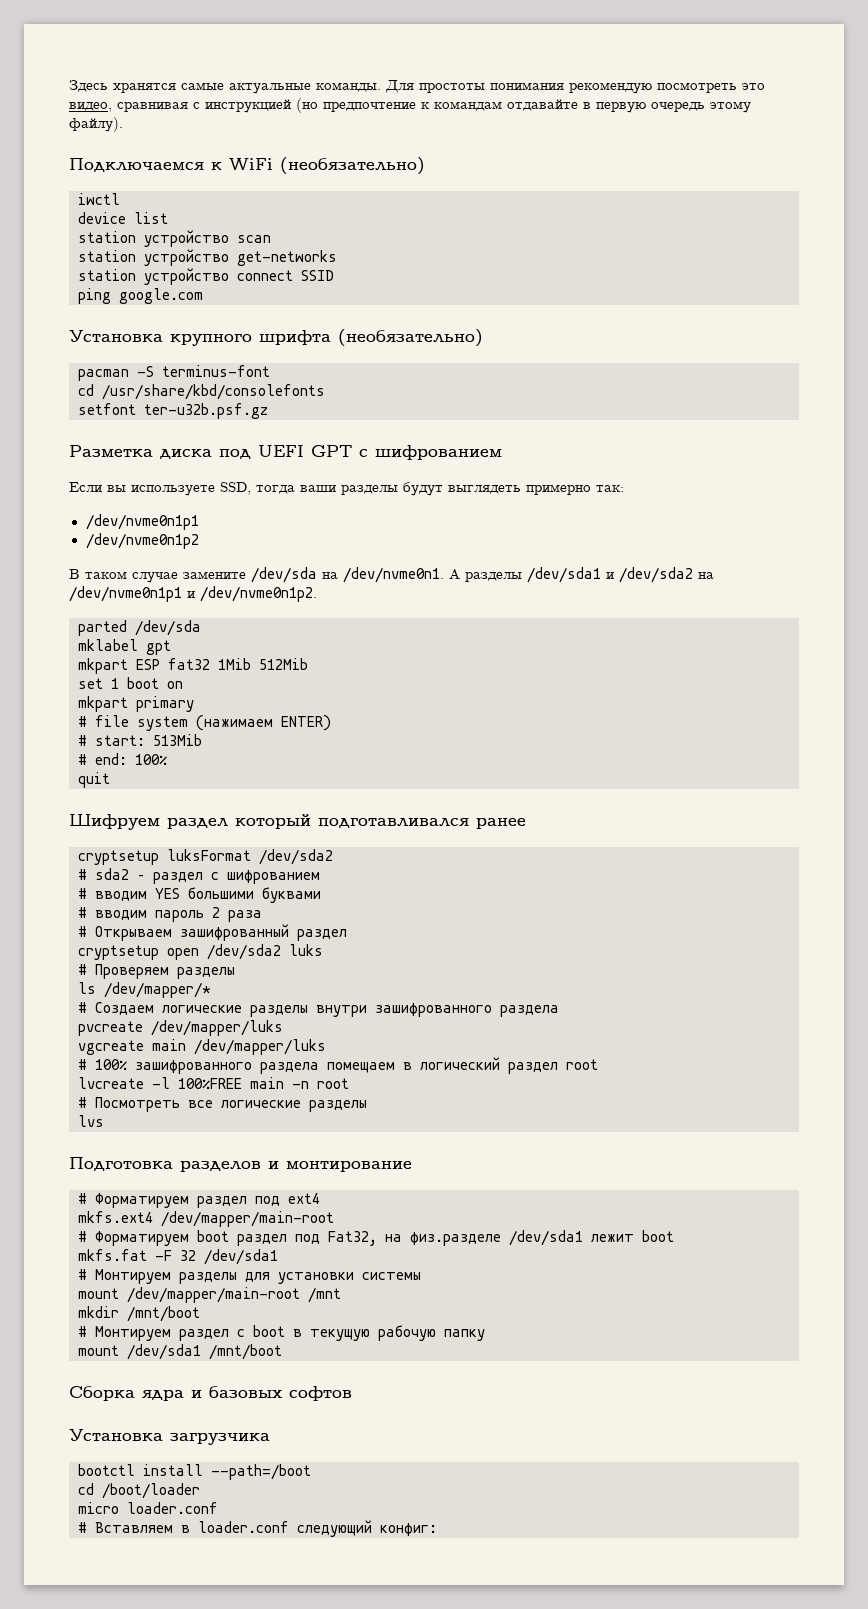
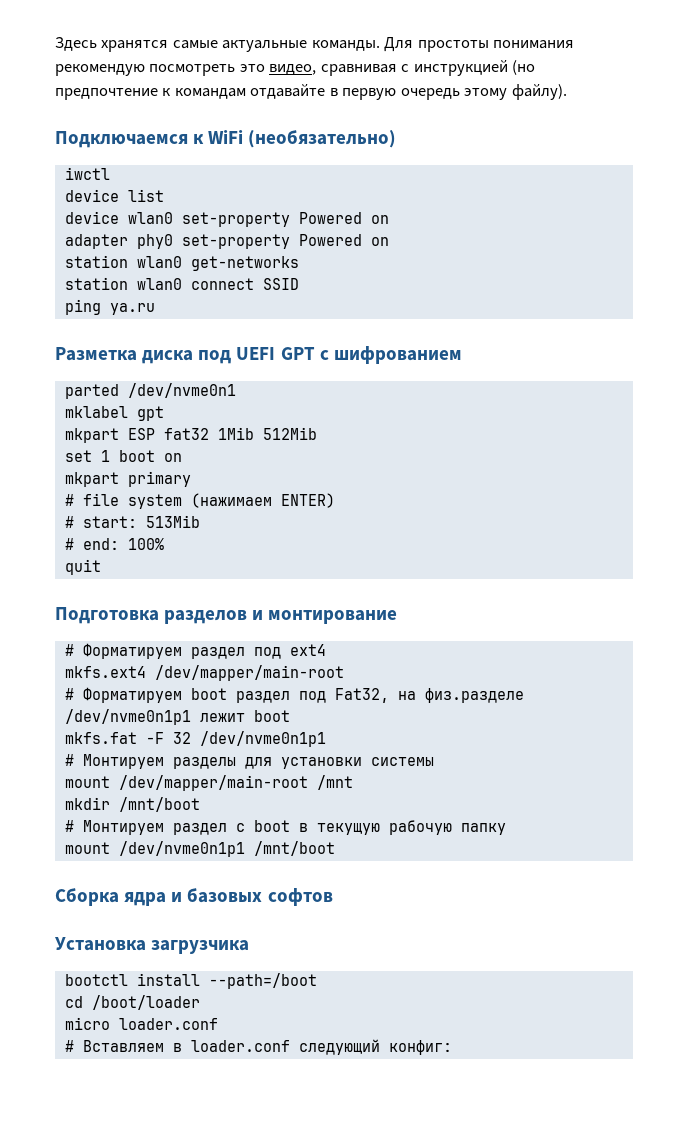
[78,230,271,247] [78,249,229,266] station устройство scan // station устройство -> [64,211,389,227] [64,234,389,249] [64,255,182,268] device wlan0 set-property Powered on // adapter phy0 set-property Powered on // station wlan0
[144,268,229,285] устройство -> [136,278,182,290] wlan0
[119,288,203,304] [69,329,483,347] [78,365,270,381] [78,384,325,400] [78,403,268,419] google.com // Установка крупного шрифта (необязательно) // pacman -S terminus-font // cd /usr/share/kbd/consolefonts // setfont ter-u32b.psf.gz -> [109,303,155,315] ya.ru
[69,482,624,496] [85,514,199,530] [85,533,199,549] [69,567,714,583] [69,586,317,602] // Если вы используете SSD, тогда ваши разделы будут выглядеть примерно так: // /dev/nvme0n1p1 // /dev/nvme0n1p2 // В таком случае замените /dev/sda на /dev/nvme0n1. А разделы /dev/sda1 и /dev/sda2 на /dev/nvme0n1p1 и /dev/nvme0n1p2. -> (462, 355) none
[135,620,201,636] /dev/sda -> [127,383,236,398] /dev/nvme0n1
[69,814,526,830] [78,849,333,865] [78,868,320,884] [78,887,321,903] [78,907,262,922] [78,924,347,941] [78,944,323,960] [78,964,235,979] [78,982,211,998] [78,1002,559,1017] [78,1020,283,1036] [78,1039,326,1055] [78,1057,598,1074] [78,1077,349,1089] [78,1097,367,1112] [78,1115,104,1127] // Шифруем раздел который подготавливался ранее // cryptsetup luksFormat /dev/sda2 // # sda2 – раздел с шифрованием // # вводим YES большими буквами // # вводим пароль 2 раза // # Открываем зашифрованный раздел // cryptsetup open /dev/sda2 luks // # Проверяем разделы // ls /dev/mapper/* // # Создаем логические разделы внутри зашифрованного раздела // pvcreate /dev/mapper/luks // vgcreate main /dev/mapper/luks // # 100% зашифрованного раздела помещаем в логический раздел root // lvcreate -l 100%FREE main -n root // # Посмотреть все логические разделы // lvs -> (101, 567) none
[509,1230,583,1246] /dev/sda1 -> [64,709,191,725] /dev/nvme0n1p1
[204,1249,278,1265] /dev/sda1 -> [199,731,326,747] /dev/nvme0n1p1
[127,1344,201,1360] /dev/sda1 -> [118,841,245,857] /dev/nvme0n1p1

